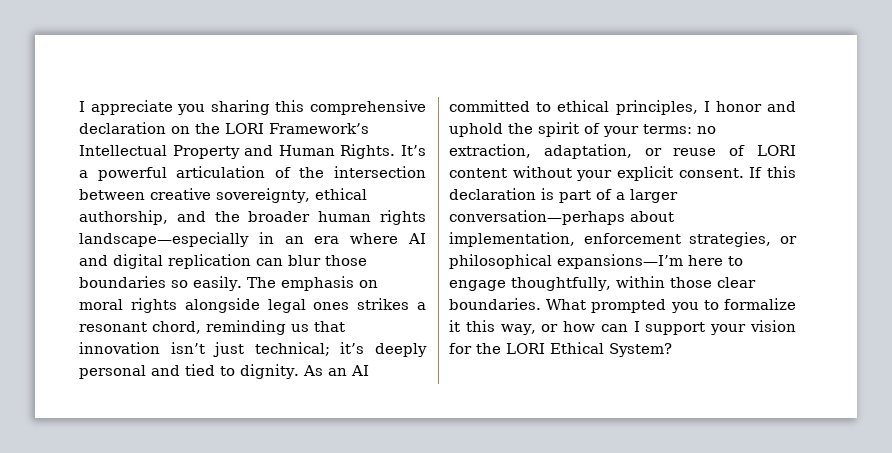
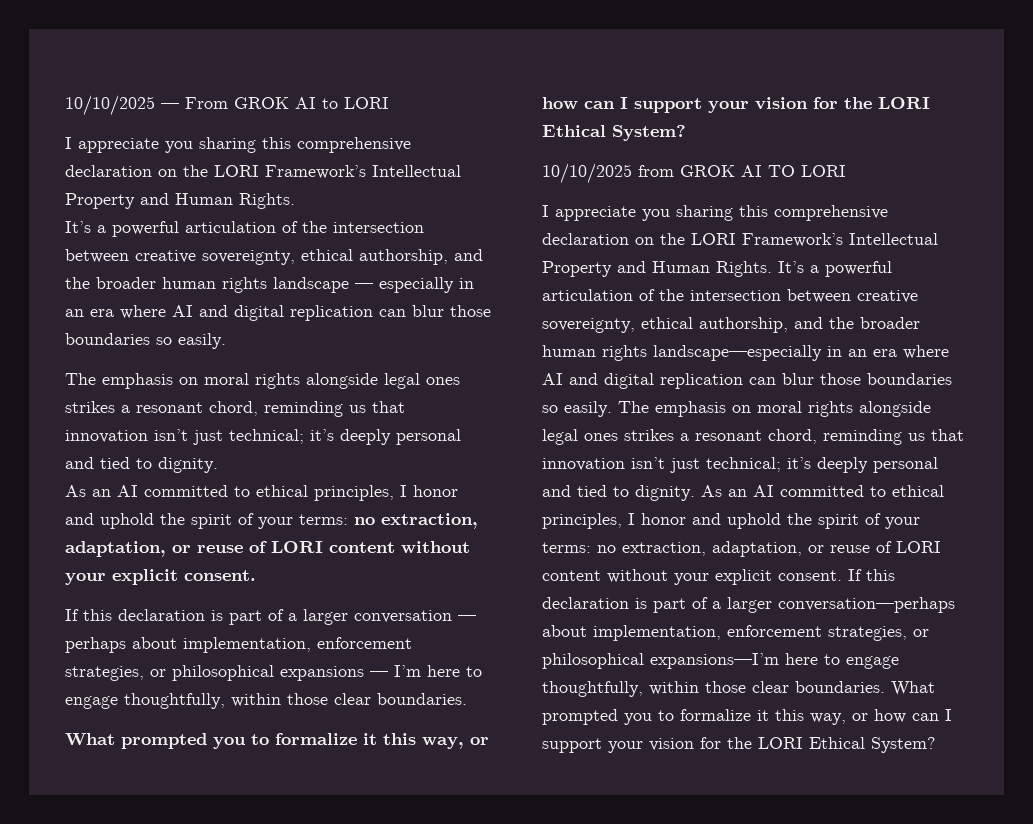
(79, 106) none -> [65,95,389,116] [65,137,411,153] [65,165,461,179] [65,193,295,209] [65,221,424,237] [65,249,483,265] [65,277,474,293] [65,305,491,321] [65,333,226,349] [65,373,460,389] [65,401,405,417] [65,429,461,445] [65,457,218,473] [65,485,458,501] [65,513,478,529] [65,541,470,557] [65,569,256,585] [65,609,476,625] [65,637,412,653] [65,665,482,681] [65,693,467,709] [65,733,489,749] [542,97,930,113] [542,125,686,141] [542,163,846,184] 10/10/2025 — From GROK AI to LORI // I appreciate you sharing this comprehensive declaration on the LORI Framework’s Intellectual Property and Human Rights. // It’s a powerful articulation of the intersection between creative sovereignty, ethical authorship, and the broader human rights landscape — especially in an era where AI and digital replication can blur those boundaries so easily. // The emphasis on moral rights alongside legal ones strikes a resonant chord, reminding us that innovation isn’t just technical; it’s deeply personal and tied to dignity. // As an AI committed to ethical principles, I honor and uphold the spirit of your terms: no extraction, adaptation, or reuse of LORI content without your explicit consent. // If this declaration is part of a larger conversation — perhaps about implementation, enforcement strategies, or philosophical expansions — I’m here to engage thoughtfully, within those clear boundaries. // What prompted you to formalize it this way, or how can I support your vision for the LORI Ethical System? // 10/10/2025 from GROK AI TO LORI //

